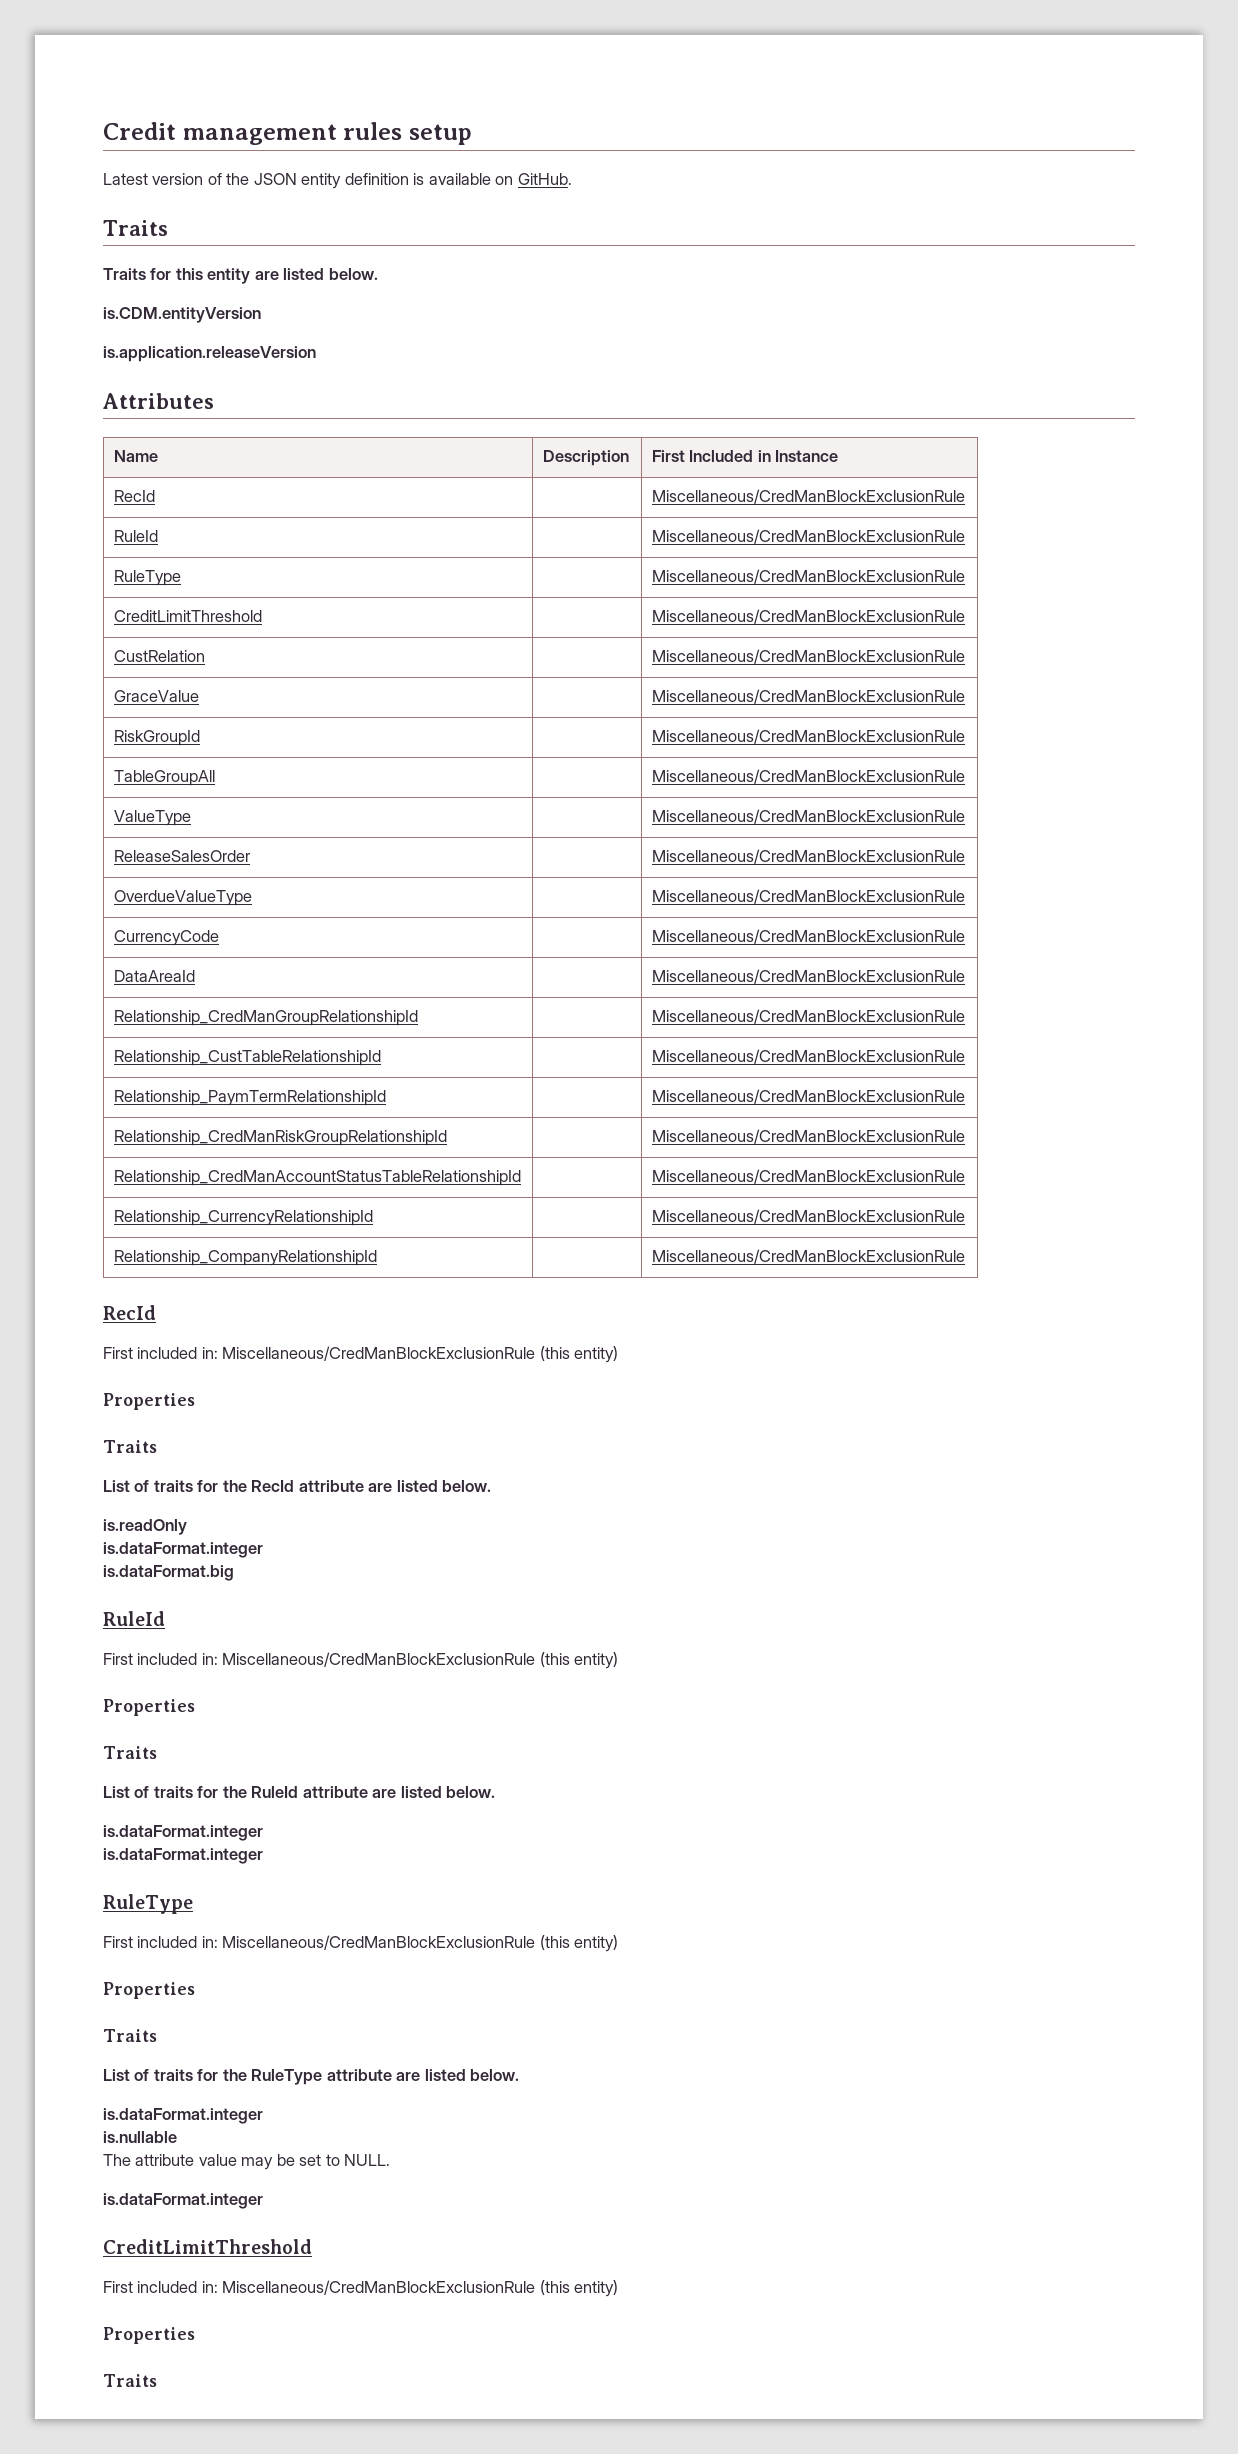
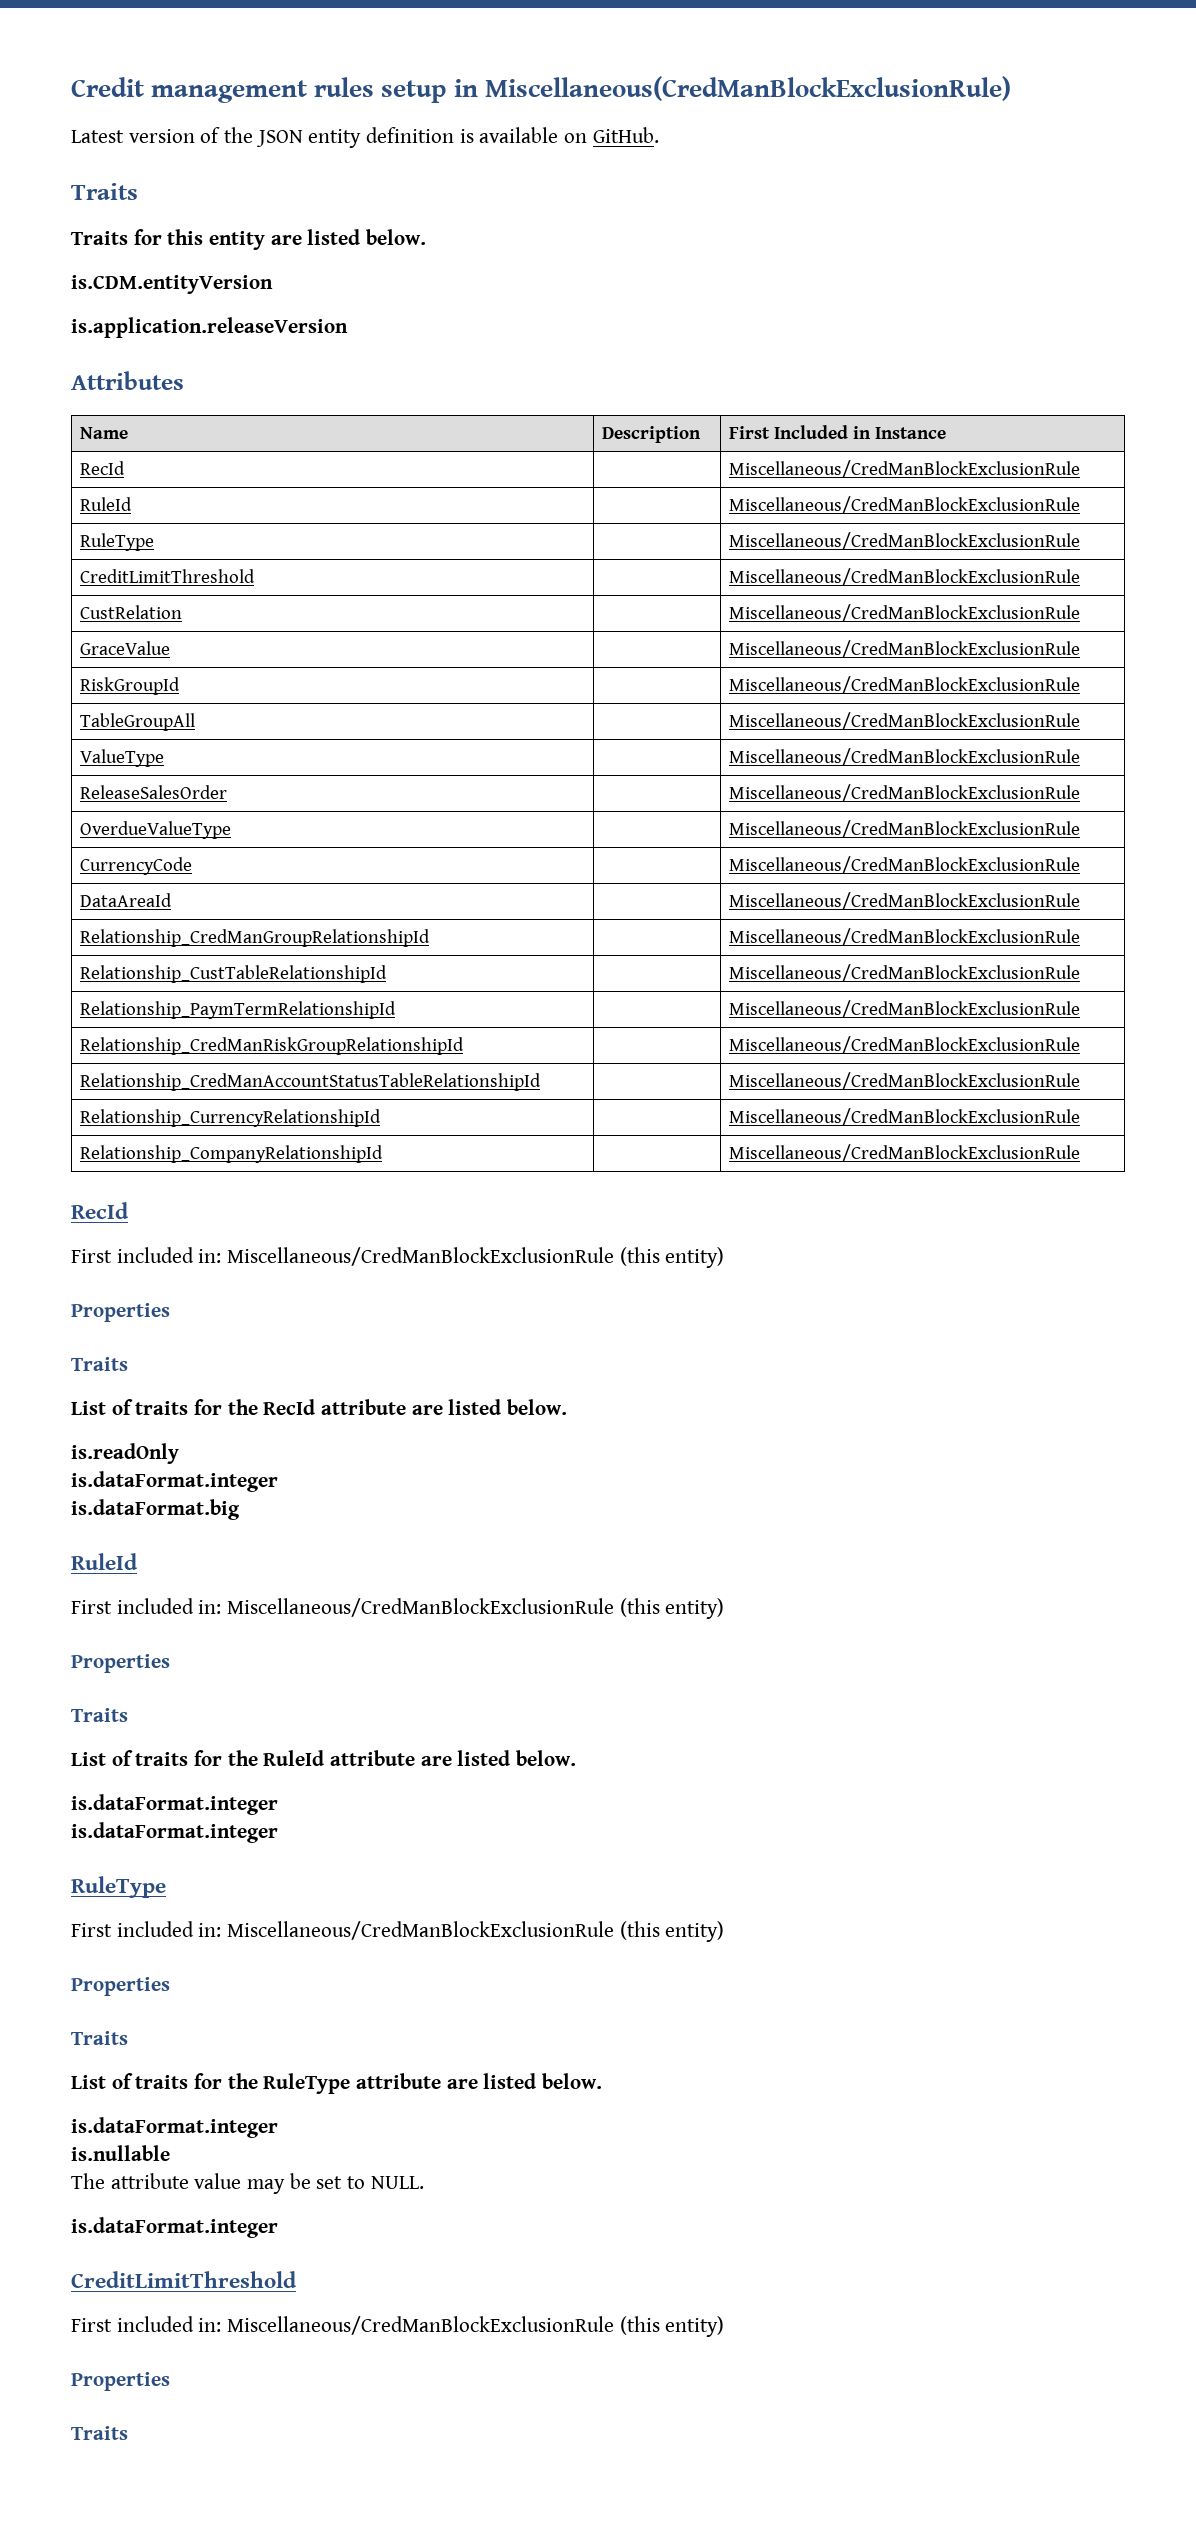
(472, 134) none -> [453,76,1011,101] in Miscellaneous(CredManBlockExclusionRule)

